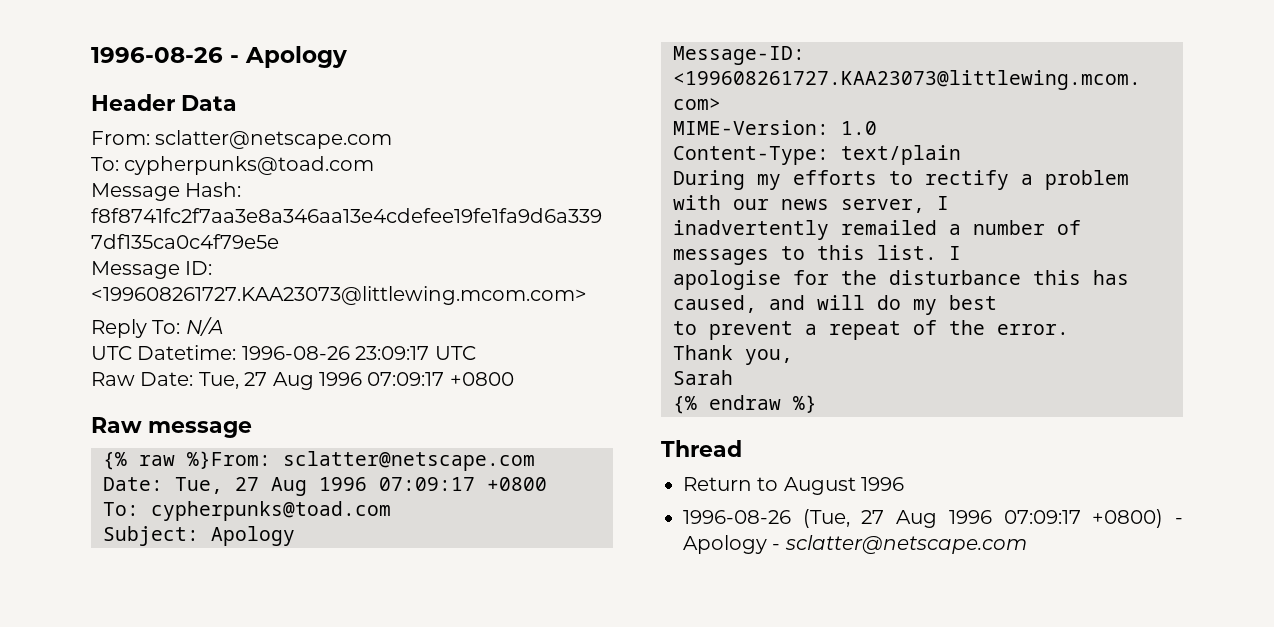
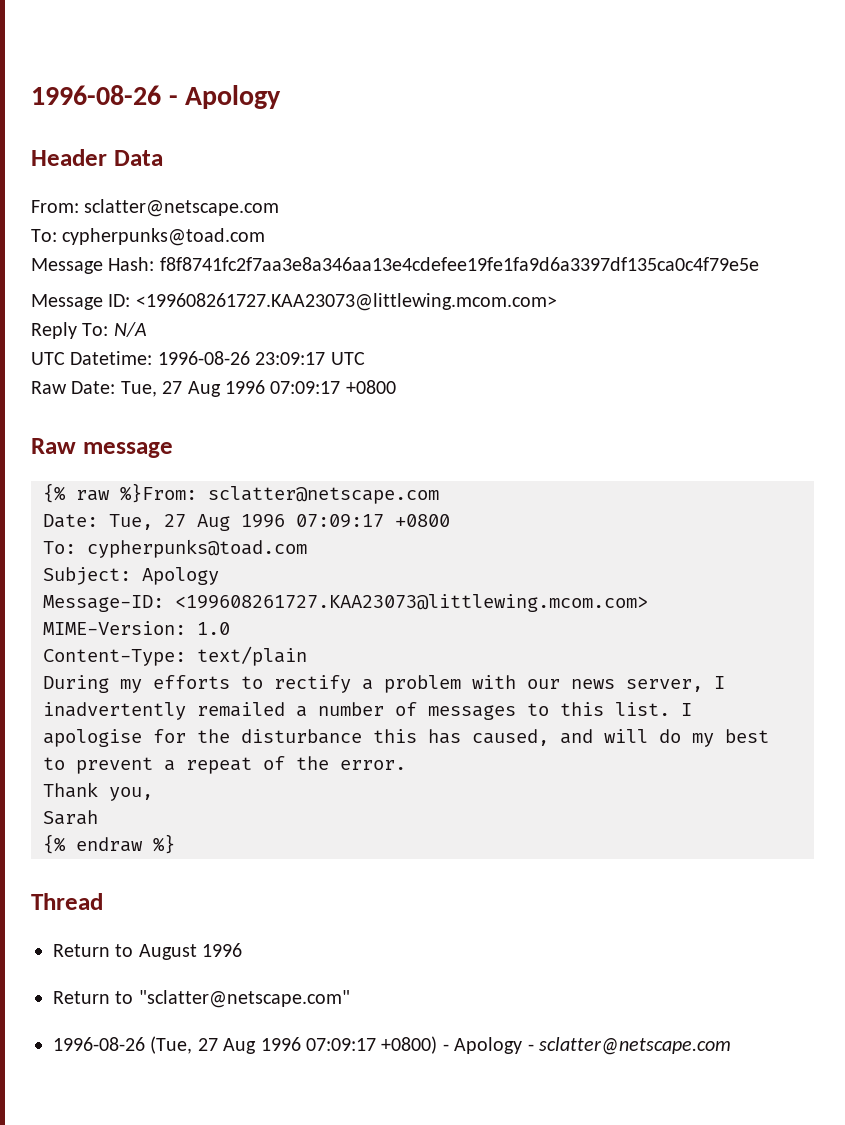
(905, 484) none -> [53,990,350,1008] // Return to "sclatter@netscape.com"

